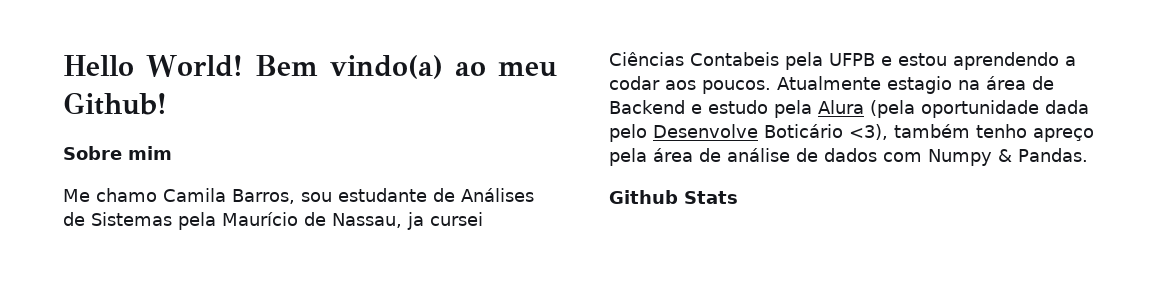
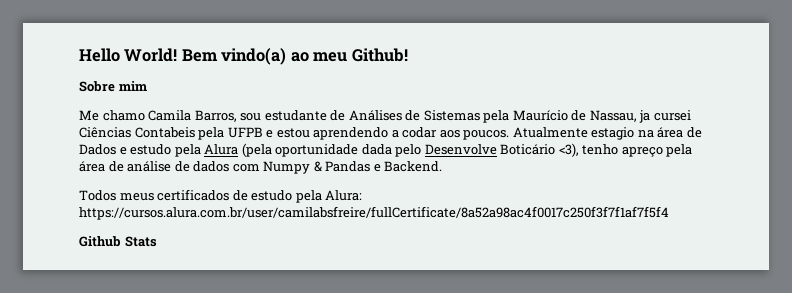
[609,100,685,114] Backend -> [79,144,116,155] Dados
[894,124,970,138] também -> (579, 150) none
[1018,148,1088,162] Pandas. -> [325,161,443,172] [79,189,363,203] [79,206,669,220] Pandas e Backend. // Todos meus certificados de estudo pela Alura: https://cursos.alura.com.br/user/camilabsfreire/fullCertificate/8a52a98ac4f0017c250f3f7f1af7f5f4

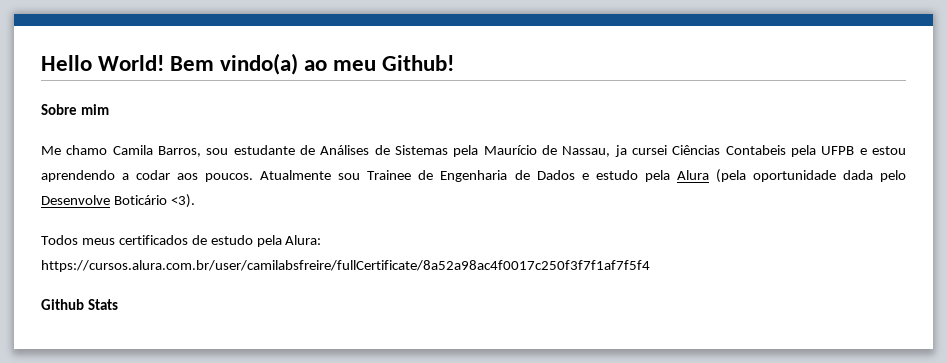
[591,127,684,140] estagio na área -> [338,170,508,182] sou Trainee de Engenharia
[558,143,693,157] [79,161,443,174] <3), tenho apreço pela área de análise de dados com Numpy & Pandas e Backend. -> [170,194,195,208] <3).

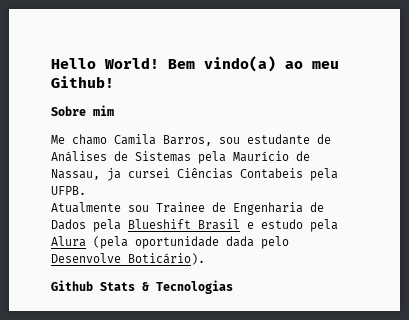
[821,146,907,155] [41,170,254,182] UFPB e estou aprendendo a codar aos poucos. -> [51,186,86,195] UFPB. //
(575, 175) none -> [93,219,240,232] pela Blueshift Brasil
[113,194,195,208] [41,235,322,247] [41,260,650,272] Boticário <3). // Todos meus certificados de estudo pela Alura: https://cursos.alura.com.br/user/camilabsfreire/fullCertificate/8a52a98ac4f0017c250f3f7f1af7f5f4 -> [128,253,205,265] Boticário).
(118, 304) none -> [142,280,233,294] & Tecnologias

